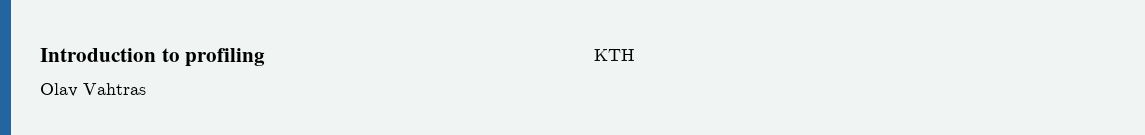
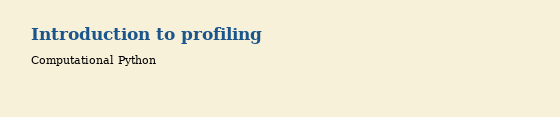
[40,83,146,97] [594,49,635,61] Olav Vahtras // KTH -> [31,55,156,66] Computational Python

